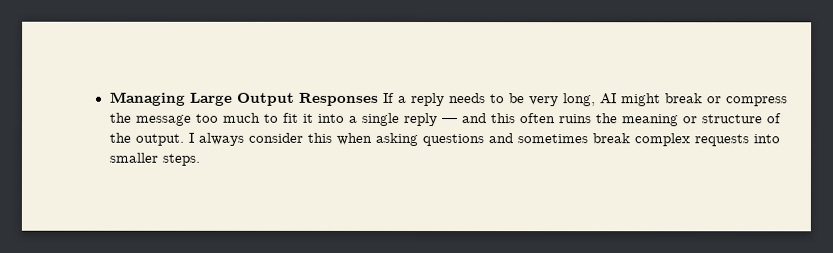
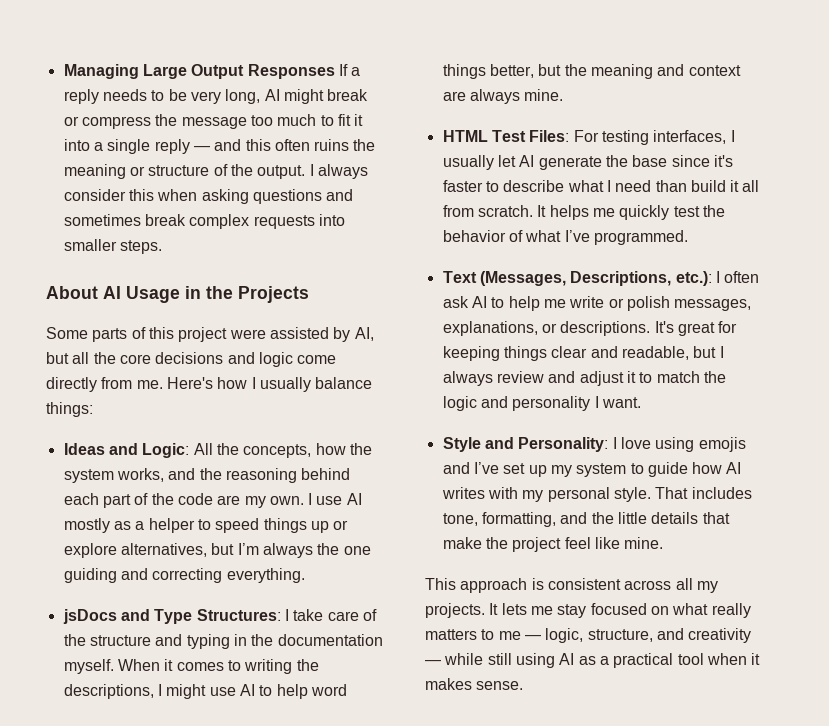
(200, 159) none -> [46,286,309,303] [46,327,374,342] [46,352,337,367] [46,377,373,392] [46,402,93,417] [63,443,372,458] [63,468,351,483] [63,493,362,508] [63,518,349,533] [63,543,371,558] [63,568,305,583] [62,609,377,624] [63,634,383,649] [63,659,319,674] [63,684,347,699] [442,64,741,79] [442,89,564,104] [442,130,735,145] [442,155,733,170] [442,180,760,192] [442,205,725,220] [442,230,688,245] [442,271,760,286] [442,296,752,311] [442,321,738,336] [442,346,724,361] [442,371,726,386] [442,396,641,411] [442,437,746,452] [442,462,742,477] [441,487,752,502] [442,512,730,527] [442,537,664,552] [425,578,718,593] [425,603,751,618] [425,628,752,643] [425,653,761,668] [425,678,524,690] // About AI Usage in the Projects // Some parts of this project were assisted by AI, but all the core decisions and logic come directly from me. Here's how I usually balance things: // Ideas and Logic: All the concepts, how the system works, and the reasoning behind each part of the code are my own. I use AI mostly as a helper to speed things up or explore alternatives, but I’m always the one guiding and correcting everything. // jsDocs and Type Structures: I take care of the structure and typing in the documentation myself. When it comes to writing the descriptions, I might use AI to help word things better, but the meaning and context are always mine. // HTML Test Files: For testing interfaces, I usually let AI generate the base since it's faster to describe what I need than build it all from scratch. It helps me quickly test the behavior of what I’ve programmed. // Text (Messages, Descriptions, etc.): I often ask AI to help me write or polish messages, explanations, or descriptions. It's great for keeping things clear and readable, but I always review and adjust it to match the logic and personality I want. // Style and Personality: I love using emojis and I’ve set up my system to guide how AI writes with my personal style. That includes tone, formatting, and the little details that make the project feel like mine. // This approach is consistent across all my projects. It lets me stay focused on what really matters to me — logic, structure, and creativity — while still using AI as a practical tool when it makes sense.

